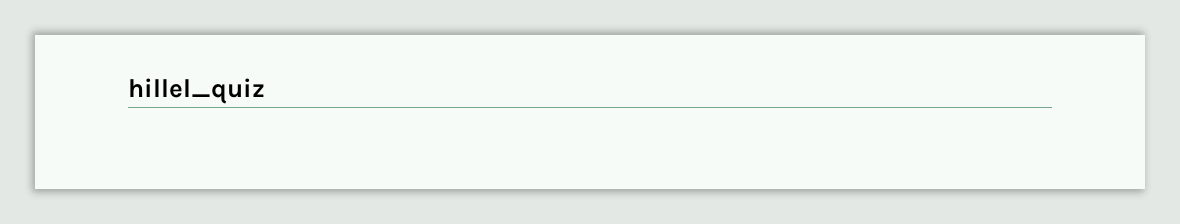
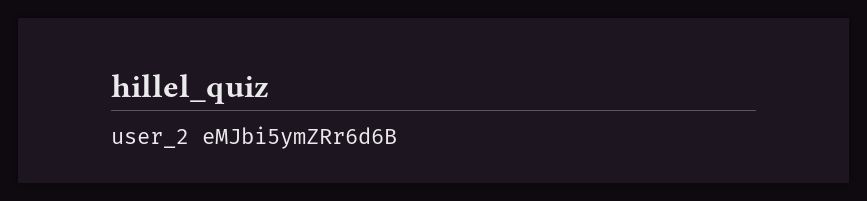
(265, 91) none -> [111,126,397,149] // user_2 eMJbi5ymZRr6d6B

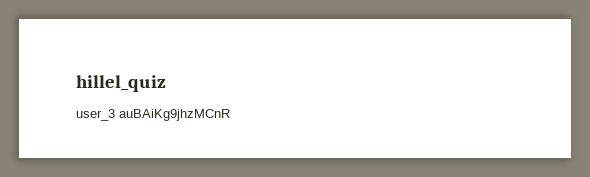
[111,126,397,149] user_2 eMJbi5ymZRr6d6B -> [76,109,230,121] user_3 auBAiKg9jhzMCnR

